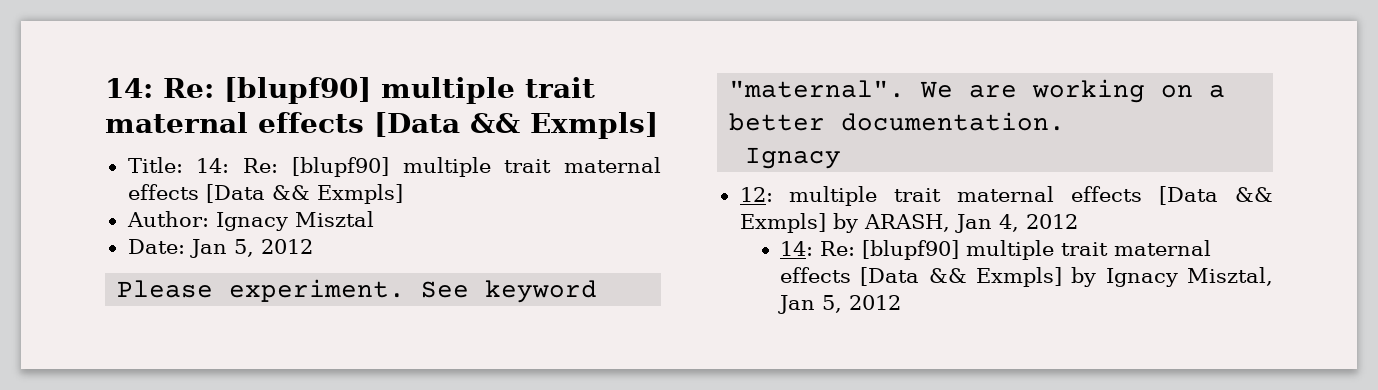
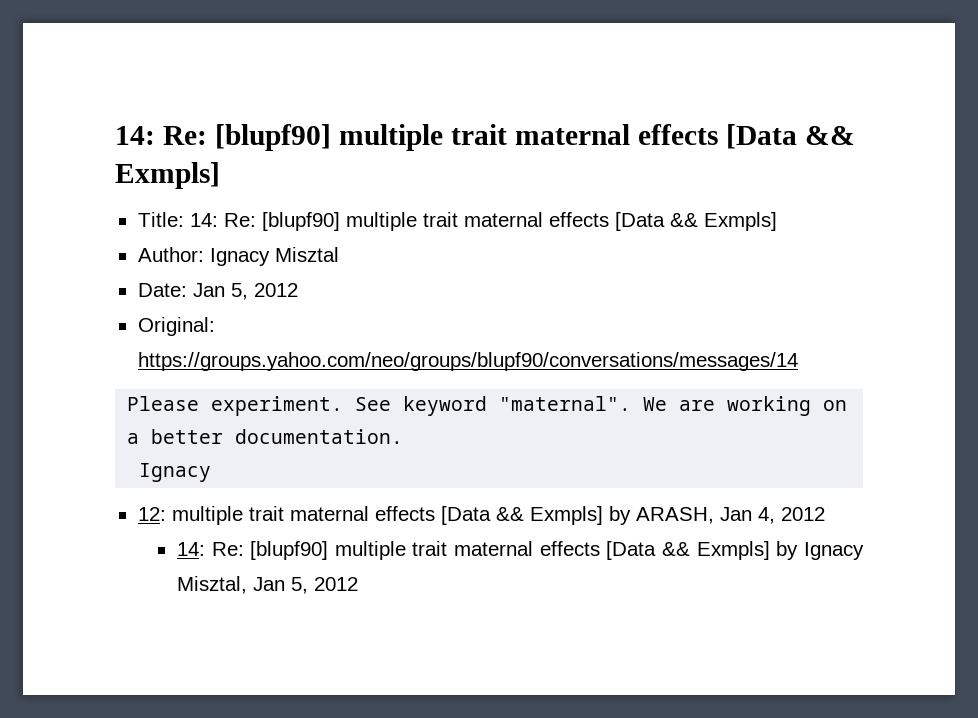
(313, 246) none -> [137,317,215,336] [137,352,798,371] // Original: https://groups.yahoo.com/neo/groups/blupf90/conversations/messages/14

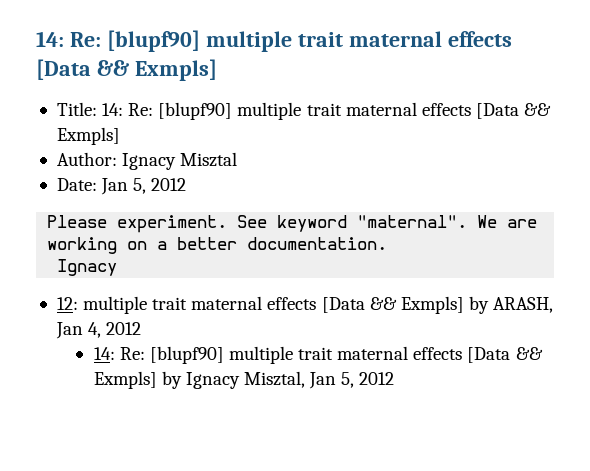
[137,317,215,336] [137,352,798,371] // Original: https://groups.yahoo.com/neo/groups/blupf90/conversations/messages/14 -> (187, 184) none

